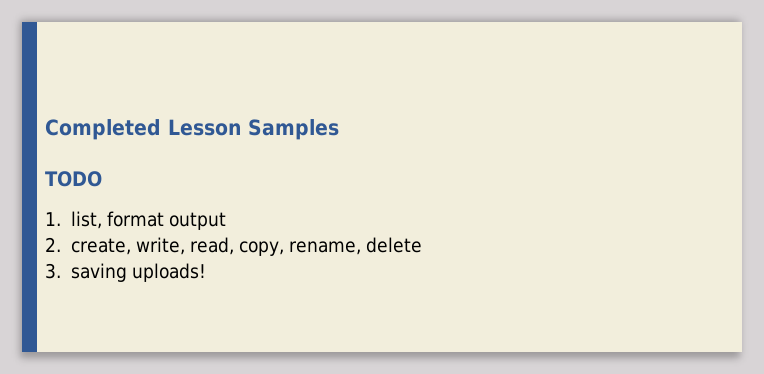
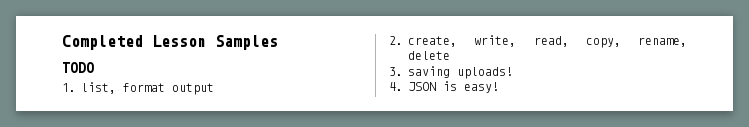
(206, 272) none -> [389,81,499,93] // 4. JSON is easy!

